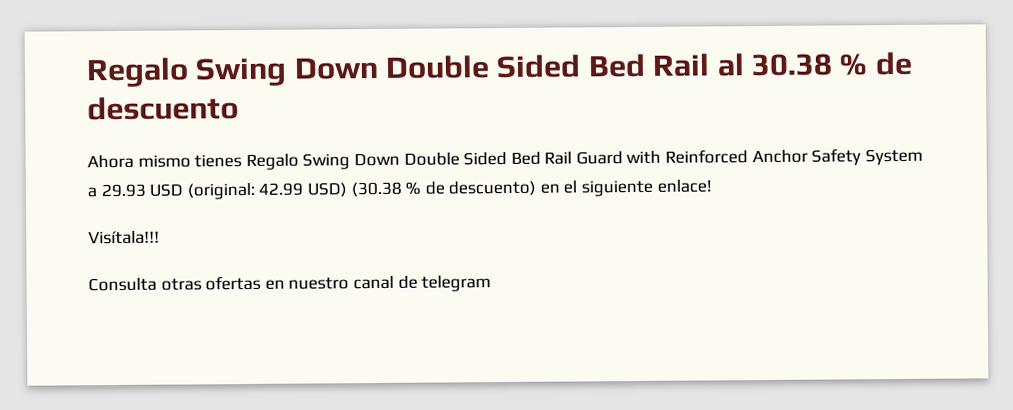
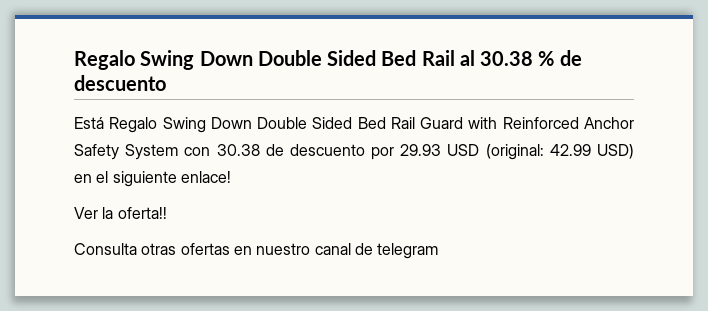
[87,154,243,169] Ahora mismo tienes -> [74,117,104,129] Está
[87,187,97,198] a -> [184,144,395,160] con 30.38 de descuento por
[350,180,537,198] (30.38 % de descuento) -> (634, 151) none
[88,230,160,245] Visítala!!! -> [74,207,167,219] Ver la oferta!!

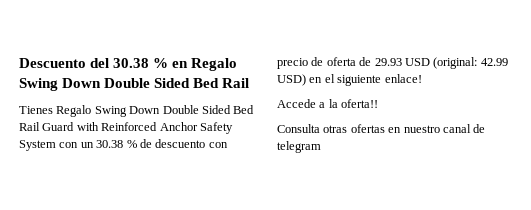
[74,50,582,70] [74,75,166,91] [74,117,104,129] Regalo Swing Down Double Sided Bed Rail al 30.38 % de descuento // Está -> [19,58,238,71] [19,78,250,91] [19,106,53,114] Descuento del 30.38 % en Regalo Swing Down Double Sided Bed Rail // Tienes
[216,144,395,160] 30.38 de descuento por -> [80,139,228,148] [277,57,372,69] un 30.38 % de descuento con precio de oferta de
[74,207,98,219] Ver -> [277,99,326,108] Accede a

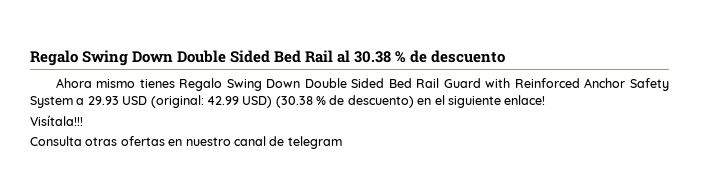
[19,58,238,71] [19,78,250,91] [19,106,53,114] Descuento del 30.38 % en Regalo Swing Down Double Sided Bed Rail // Tienes -> [30,50,505,66] [55,78,175,88] Regalo Swing Down Double Sided Bed Rail al 30.38 % de descuento // Ahora mismo tienes
[59,139,228,148] [277,57,372,69] con un 30.38 % de descuento con precio de oferta de -> [76,98,85,105] a
(306, 80) none -> [275,95,414,108] (30.38 % de descuento)
[277,99,379,108] Accede a la oferta!! -> [30,115,83,126] Visítala!!!

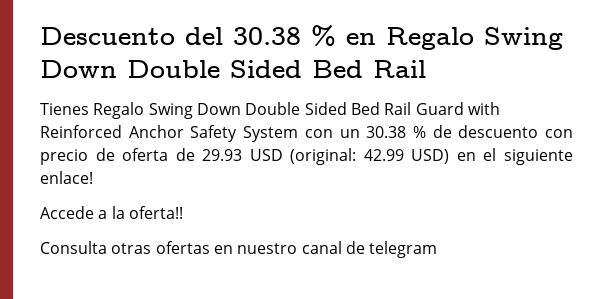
[30,50,505,66] [55,78,175,88] Regalo Swing Down Double Sided Bed Rail al 30.38 % de descuento // Ahora mismo tienes -> [40,25,563,50] [40,60,426,78] [40,103,89,115] Descuento del 30.38 % en Regalo Swing Down Double Sided Bed Rail // Tienes
[76,98,85,105] a -> [304,125,573,138] [40,148,195,165] con un 30.38 % de descuento con precio de oferta de
[275,95,414,108] (30.38 % de descuento) -> (450, 156) none
[30,115,83,126] Visítala!!! -> [40,206,183,219] Accede a la oferta!!

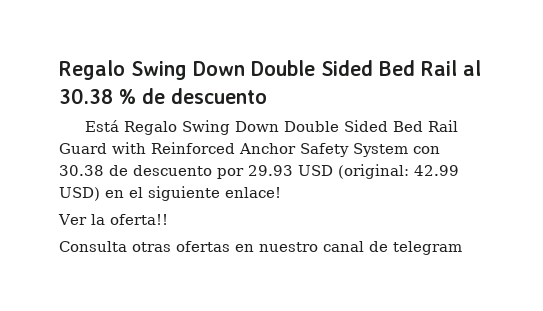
[40,25,563,50] [40,60,426,78] [40,103,89,115] Descuento del 30.38 % en Regalo Swing Down Double Sided Bed Rail // Tienes -> [59,60,481,80] [59,88,267,104] [84,120,119,132] Regalo Swing Down Double Sided Bed Rail al 30.38 % de descuento // Está
[339,125,573,138] [40,148,195,165] un 30.38 % de descuento con precio de oferta de -> [59,165,244,179] 30.38 de descuento por
[40,206,108,219] Accede a -> [58,214,87,225] Ver

